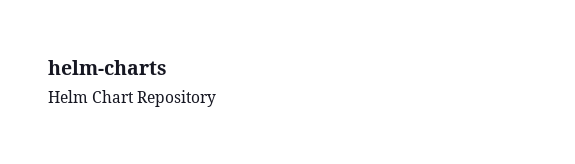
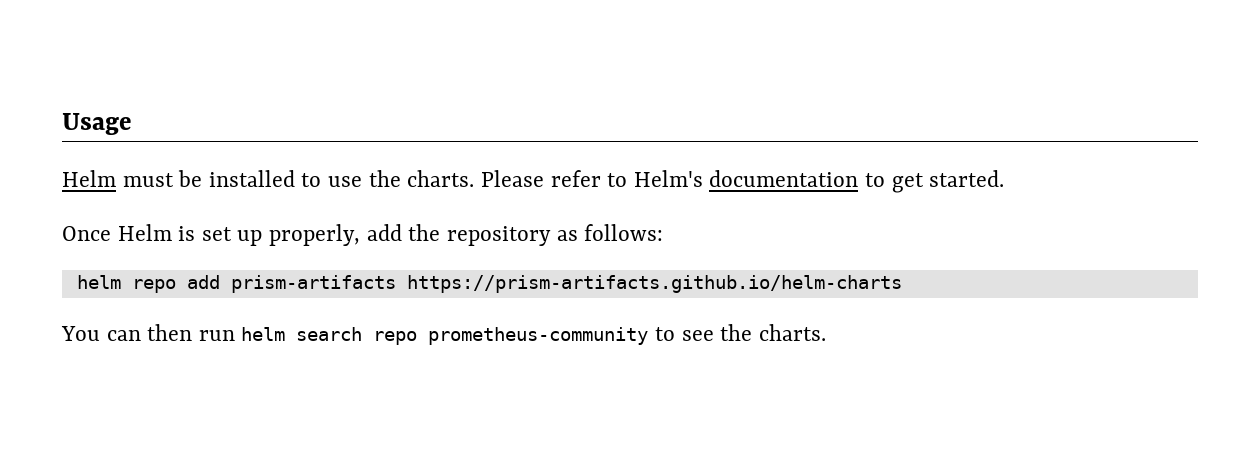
[48,60,167,75] [48,90,217,107] helm-charts // Helm Chart Repository -> [62,113,132,135] [62,170,1005,193] [62,224,664,246] [76,275,902,293] [61,324,826,345] Usage // Helm must be installed to use the charts. Please refer to Helm's documentation to get started. // Once Helm is set up properly, add the repository as follows: // helm repo add prism-artifacts https://prism-artifacts.github.io/helm-charts // You can then run helm search repo prometheus-community to see the charts.

